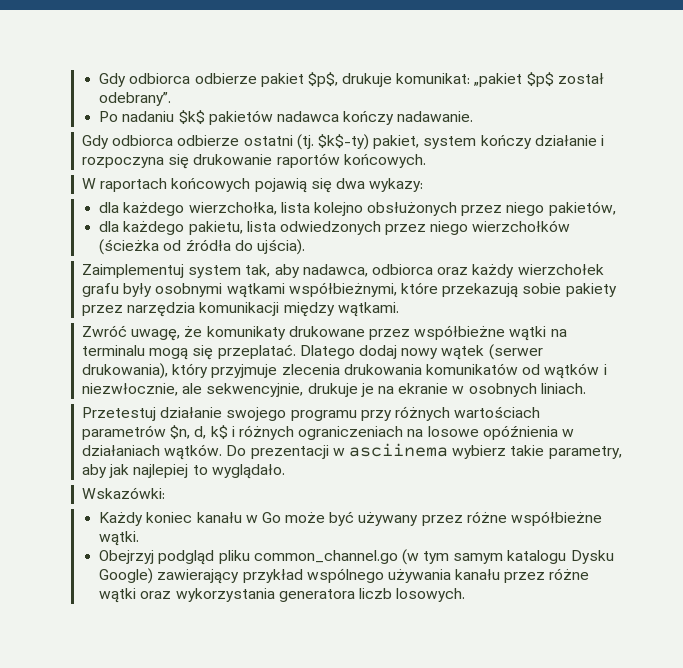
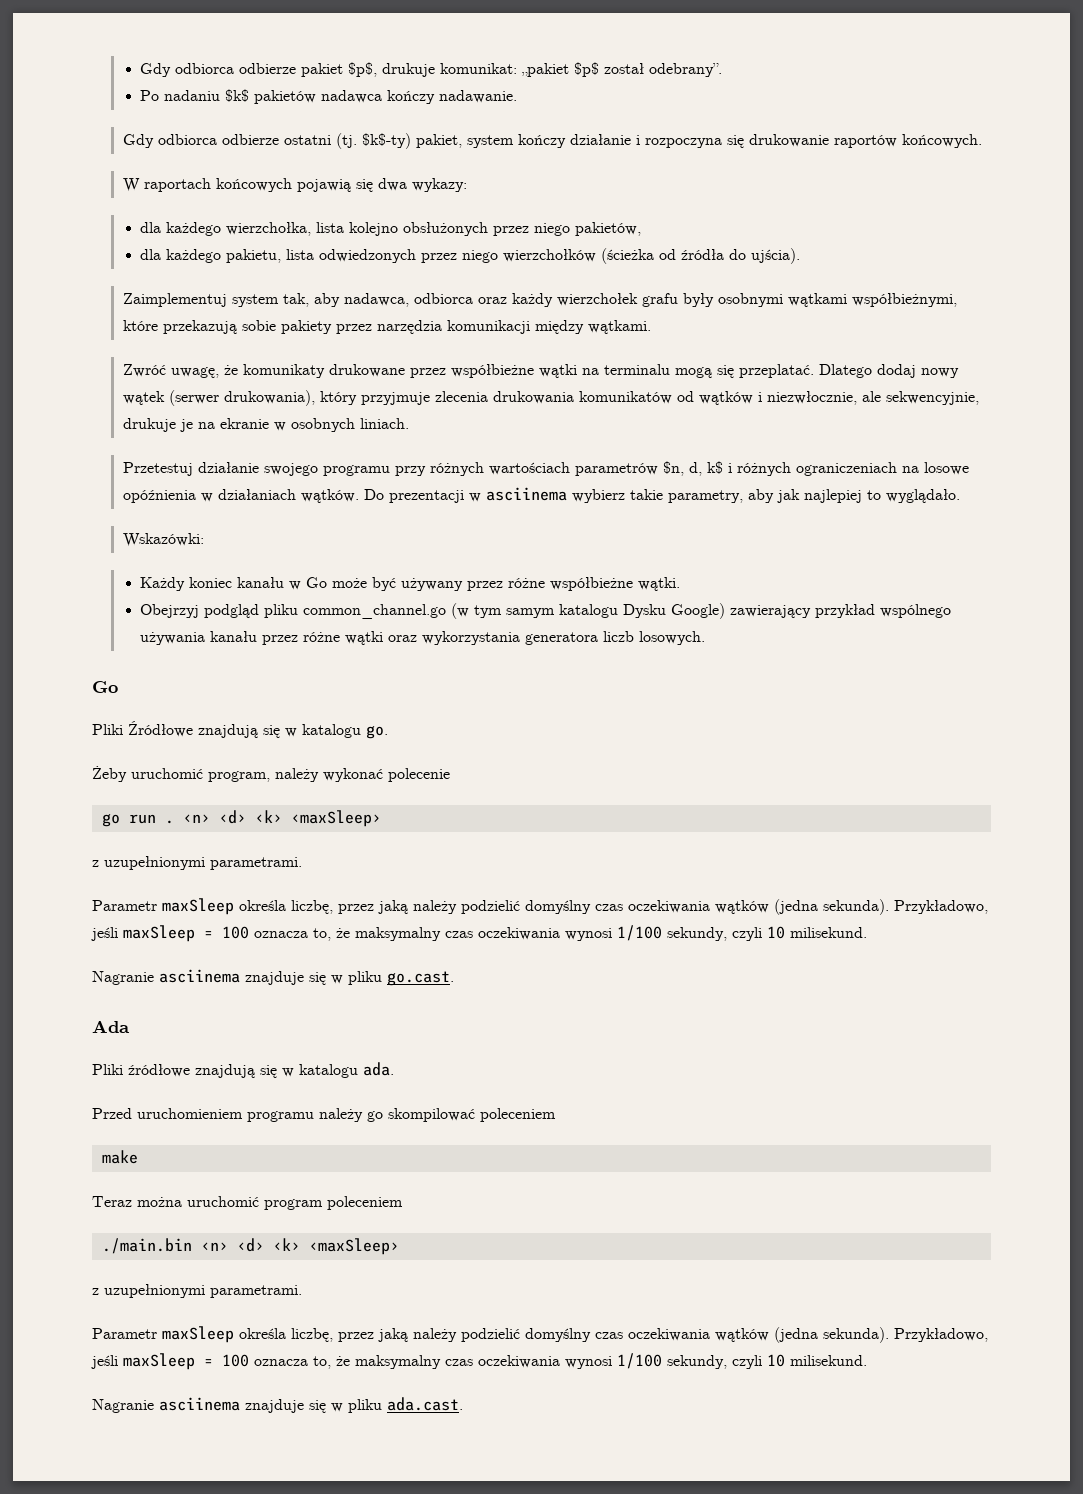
(466, 595) none -> [92,681,118,693] [92,721,388,739] [92,766,450,782] [101,810,381,827] [92,856,302,870] [92,898,988,915] [91,925,867,942] [92,969,454,986] [92,1020,130,1033] [92,1062,394,1078] [92,1108,556,1122] [101,1150,138,1164] [92,1196,403,1210] [101,1238,399,1255] [92,1284,302,1298] [92,1326,988,1343] [91,1353,867,1370] [92,1397,463,1413] // Go // Pliki Źródłowe znajdują się w katalogu go. // Żeby uruchomić program, należy wykonać polecenie // go run . ‹n› ‹d› ‹k› ‹maxSleep› // z uzupełnionymi parametrami. // Parametr maxSleep określa liczbę, przez jaką należy podzielić domyślny czas oczekiwania wątków (jedna sekunda). Przykładowo, jeśli maxSleep = 100 oznacza to, że maksymalny czas oczekiwania wynosi 1/100 sekundy, czyli 10 milisekund. // Nagranie asciinema znajduje się w pliku go.cast. // Ada // Pliki źródłowe znajdują się w katalogu ada. // Przed uruchomieniem programu należy go skompilować poleceniem // make // Teraz można uruchomić program poleceniem // ./main.bin ‹n› ‹d› ‹k› ‹maxSleep› // z uzupełnionymi parametrami. // Parametr maxSleep określa liczbę, przez jaką należy podzielić domyślny czas oczekiwania wątków (jedna sekunda). Przykładowo, jeśli maxSleep = 100 oznacza to, że maksymalny czas oczekiwania wynosi 1/100 sekundy, czyli 10 milisekund. // Nagranie asciinema znajduje się w pliku ada.cast.

